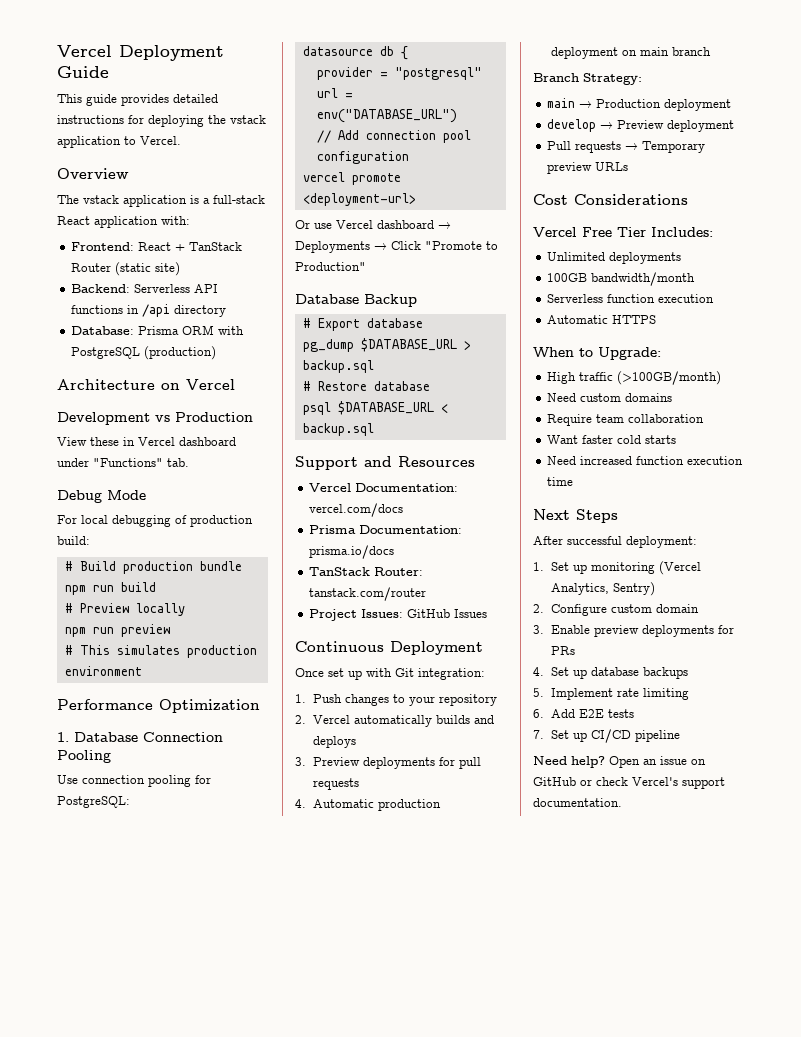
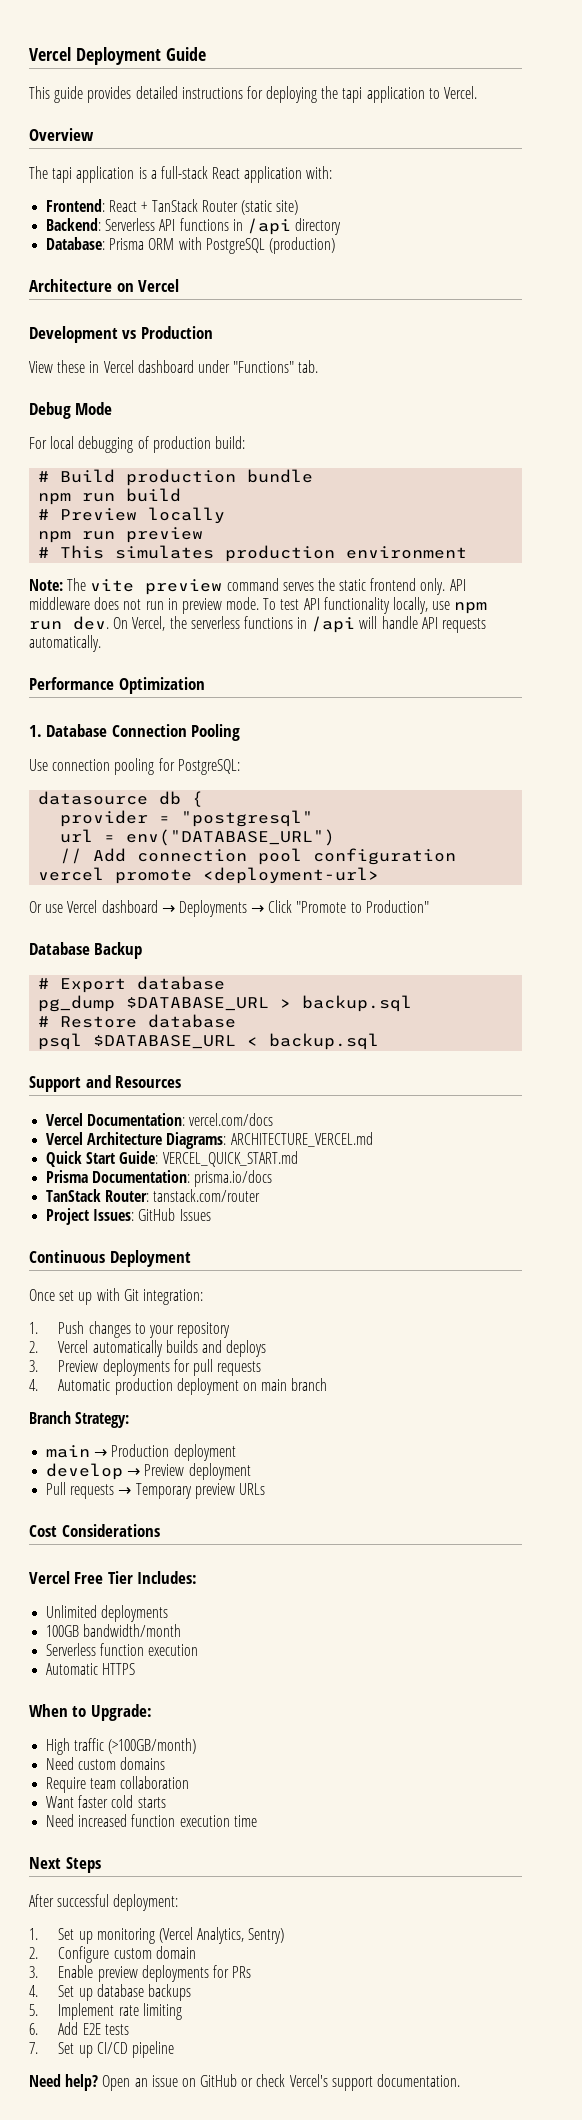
[230,115,266,124] vstack -> [342,87,363,103] tapi
[83,195,119,204] vstack -> [52,167,73,183] tapi
(142, 671) none -> [29,578,466,595] [29,597,488,614] [29,616,487,633] [29,635,101,652] // Note: The vite preview command serves the static frontend only. API middleware does not run in preview mode. To test API functionality locally, use npm run dev. On Vercel, the serverless functions in /api will handle API requests automatically.
(404, 510) none -> [46,1132,373,1149] [46,1151,298,1167] // Vercel Architecture Diagrams: ARCHITECTURE_VERCEL.md // Quick Start Guide: VERCEL_QUICK_START.md

